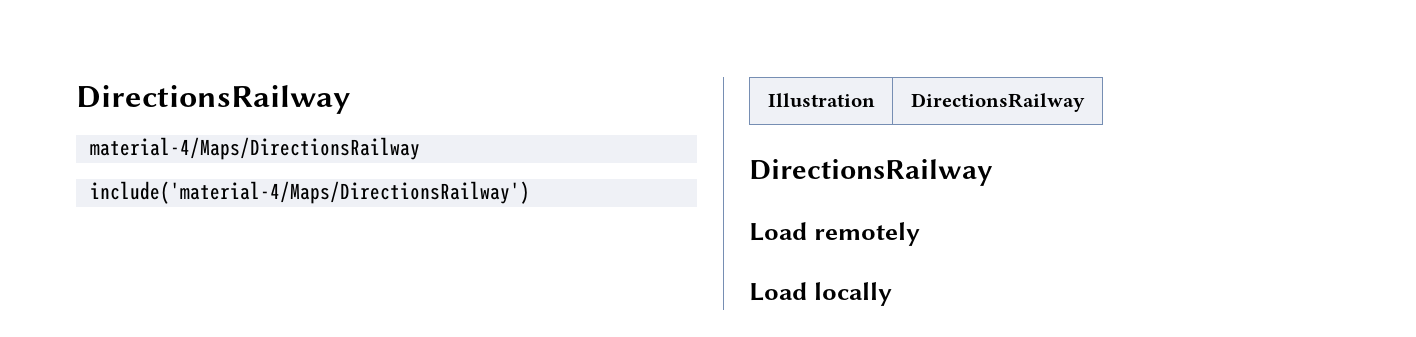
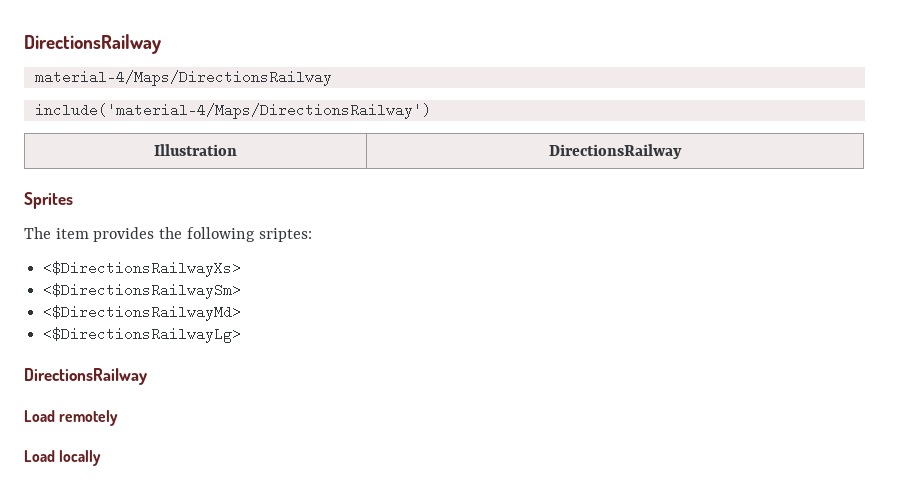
(1085, 102) none -> [24,192,73,209] [24,227,312,242] [43,261,242,277] [43,283,242,299] [43,305,242,321] [43,327,242,343] // Sprites // The item provides the following sriptes: // <$DirectionsRailwayXs> // <$DirectionsRailwaySm> // <$DirectionsRailwayMd> // <$DirectionsRailwayLg>

